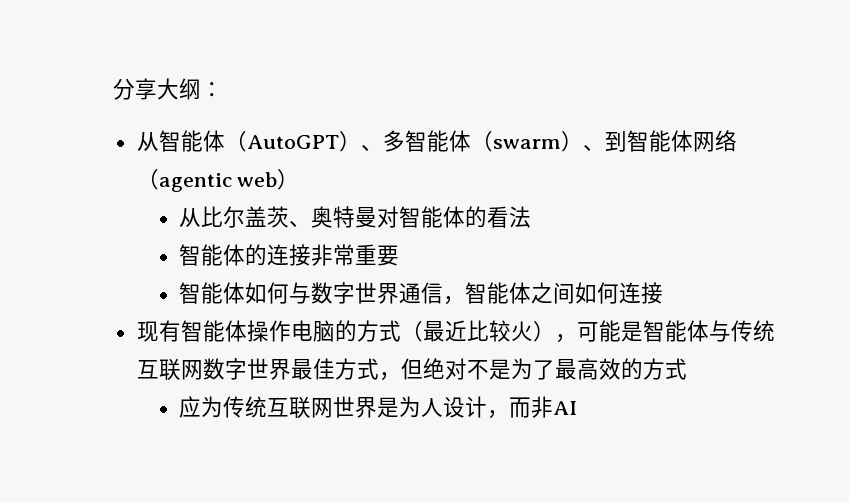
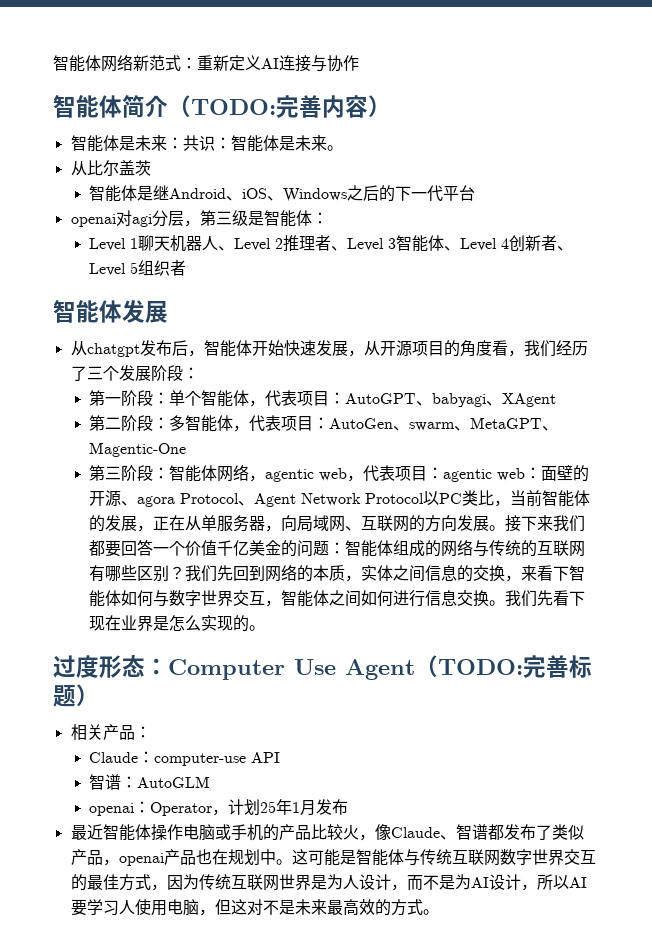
[113,78,223,100] [136,130,737,152] [136,169,300,192] [179,206,532,228] [179,244,400,266] 分享大纲： // 从智能体（AutoGPT）、多智能体（swarm）、到智能体网络（agentic web） // 从比尔盖茨、奥特曼对智能体的看法 // 智能体的连接非常重要 // -> [53,54,359,72] [53,95,391,118] [70,135,343,152] [70,160,151,176] [88,185,475,202] [70,210,328,227] [88,235,573,252] [88,260,186,276] [53,300,168,323] [70,340,588,357] [70,365,199,381] [88,390,556,407] [88,415,558,432] [88,442,186,457] [88,464,589,482] [88,490,590,507] [88,515,585,532] [88,539,585,557] [88,564,569,582] 智能体网络新范式：重新定义AI连接与协作 // 智能体简介（TODO:完善内容） // 智能体是未来：共识：智能体是未来。 // 从比尔盖茨 // 智能体是继Android、iOS、Windows之后的下一代平台 // openai对agi分层，第三级是智能体： // Level 1聊天机器人、Level 2推理者、Level 3智能体、Level 4创新者、Level 5组织者 // 智能体发展 // 从chatgpt发布后，智能体开始快速发展，从开源项目的角度看，我们经历了三个发展阶段： // 第一阶段：单个智能体，代表项目：AutoGPT、babyagi、XAgent // 第二阶段：多智能体，代表项目：AutoGen、swarm、MetaGPT、Magentic-One // 第三阶段：智能体网络，agentic web，代表项目：agentic web：面壁的开源、agora Protocol、Agent Network Protocol以PC类比，当前智能体的发展，正在从单服务器，向局域网、互联网的方向发展。接下来我们都要回答一个价值千亿美金的问题：智能体组成的网络与传统的互联网有哪些区别？我们先回到网络的本质，实体之间信息的交换，来看下
[399,282,444,304] 通信 -> [232,590,265,606] 交互
[619,282,664,304] [136,320,577,343] 连接 // 现有智能体操作电脑的方式（最近比较火）， -> [392,590,585,607] [88,615,265,632] [53,655,592,680] [53,684,99,707] [70,724,151,740] [88,751,280,766] [88,774,210,790] [88,799,348,816] [70,824,584,841] [70,849,308,866] 进行信息交换。我们先看下现在业界是怎么实现的。 // 过度形态：Computer Use Agent（TODO:完善标题） // 相关产品： // Claude：computer-use API // 智谱：AutoGLM // openai：Operator，计划25年1月发布 // 最近智能体操作电脑或手机的产品比较火，像Claude、智谱都发布了类似产品，openai产品也在规划中。这
(291, 369) none -> [563,849,596,865] [70,874,87,891] 交互的
[400,358,687,380] [179,396,202,418] 但绝对不是为了最高效的方式 // 应 -> [166,875,183,890] 因
[531,396,578,418] 非AI -> [422,874,587,891] [70,899,439,916] 不是为AI设计，所以AI要学习人使用电脑，但这对不是未来最高效的方式。

